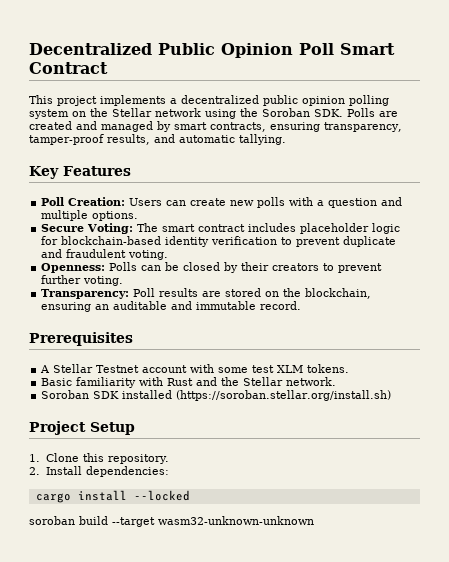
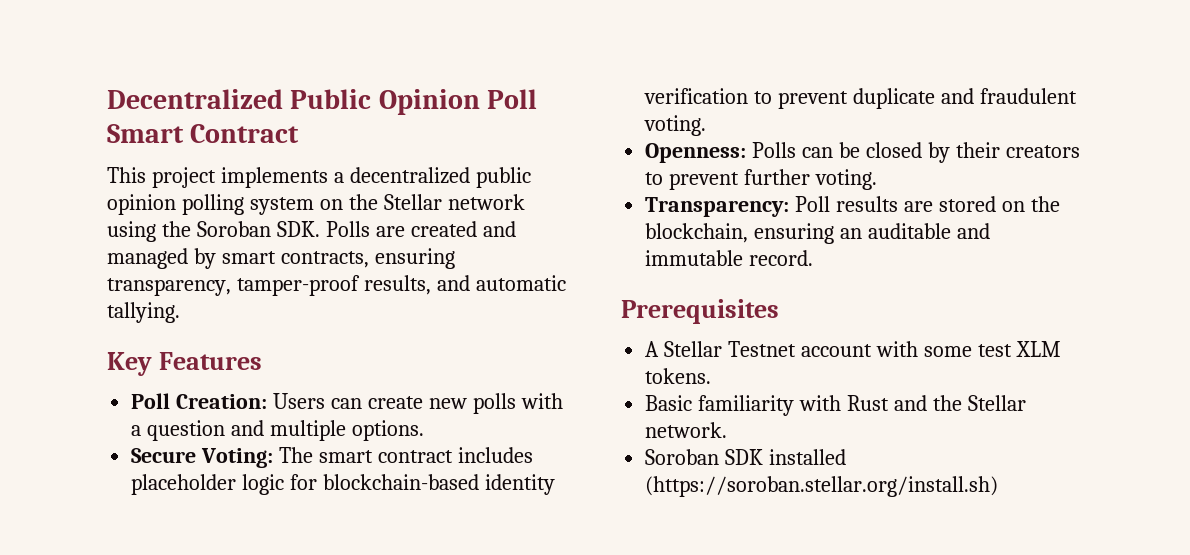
[29,421,135,435] [29,453,170,464] [29,466,169,477] [35,490,190,503] [29,516,314,527] // Project Setup // 1. Clone this repository. // 2. Install dependencies: // cargo install --locked // soroban build --target wasm32-unknown-unknown -> (999, 486) none

